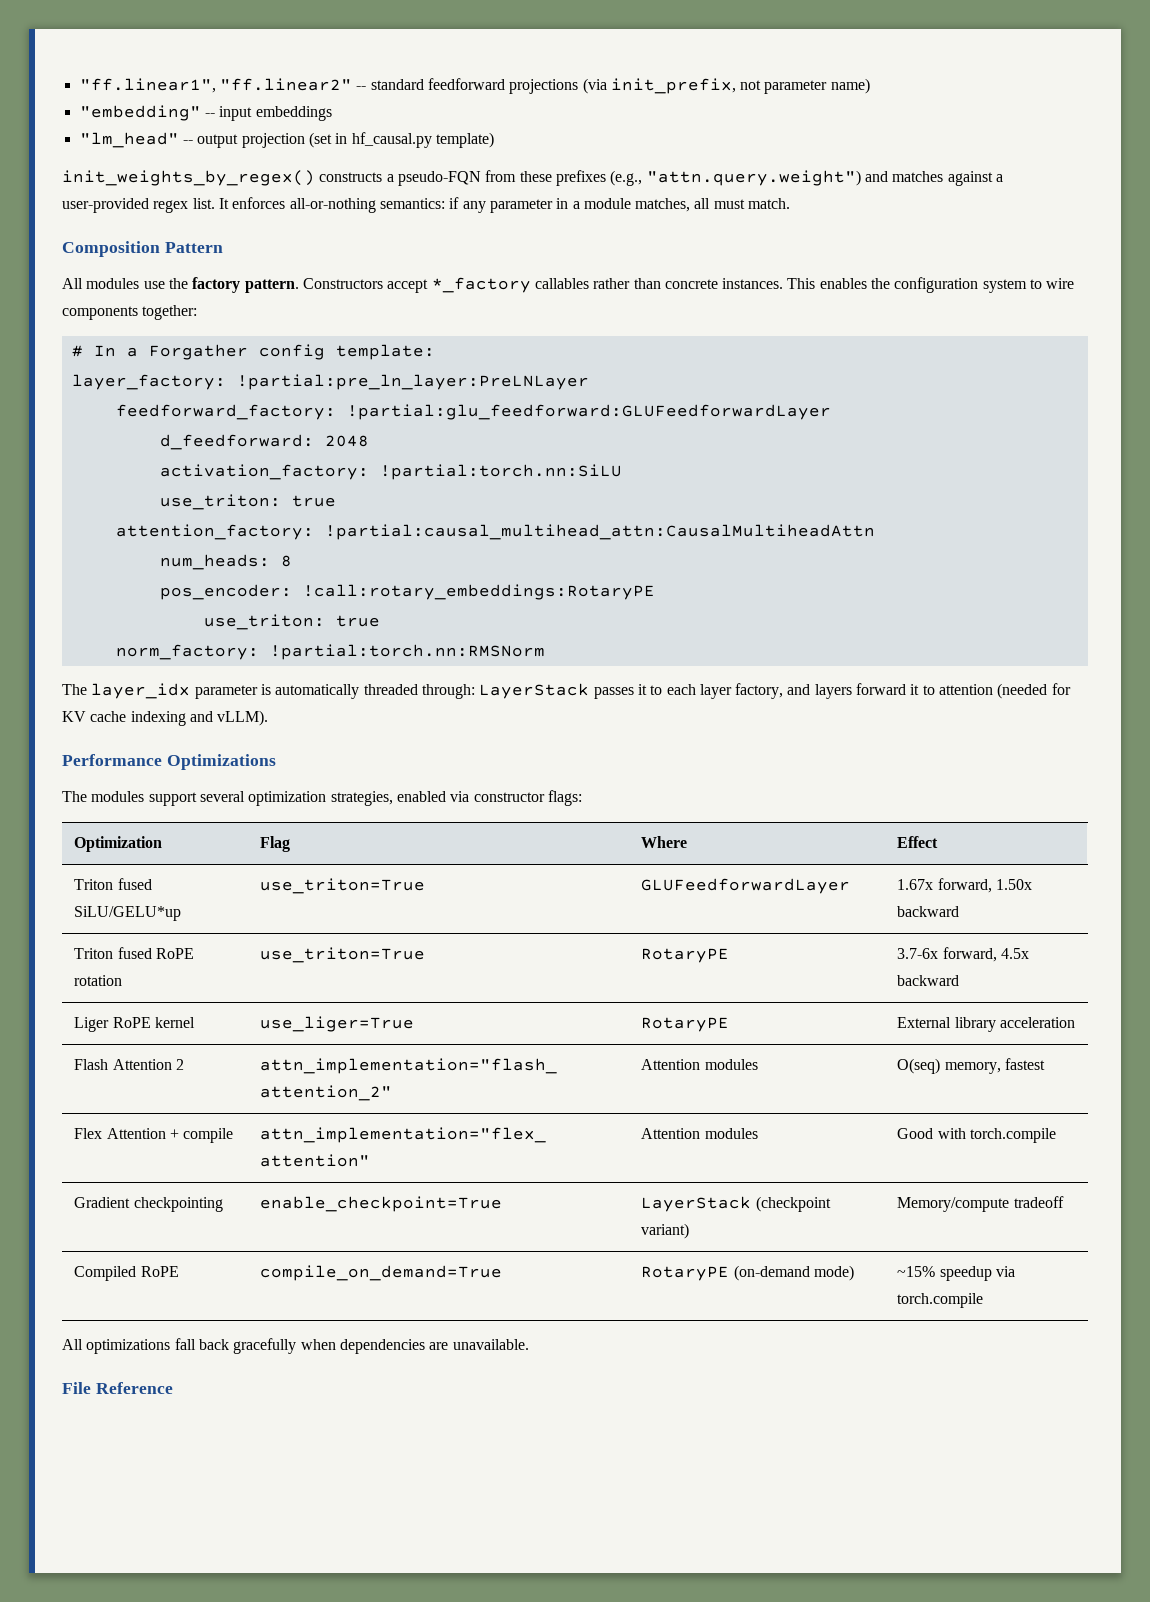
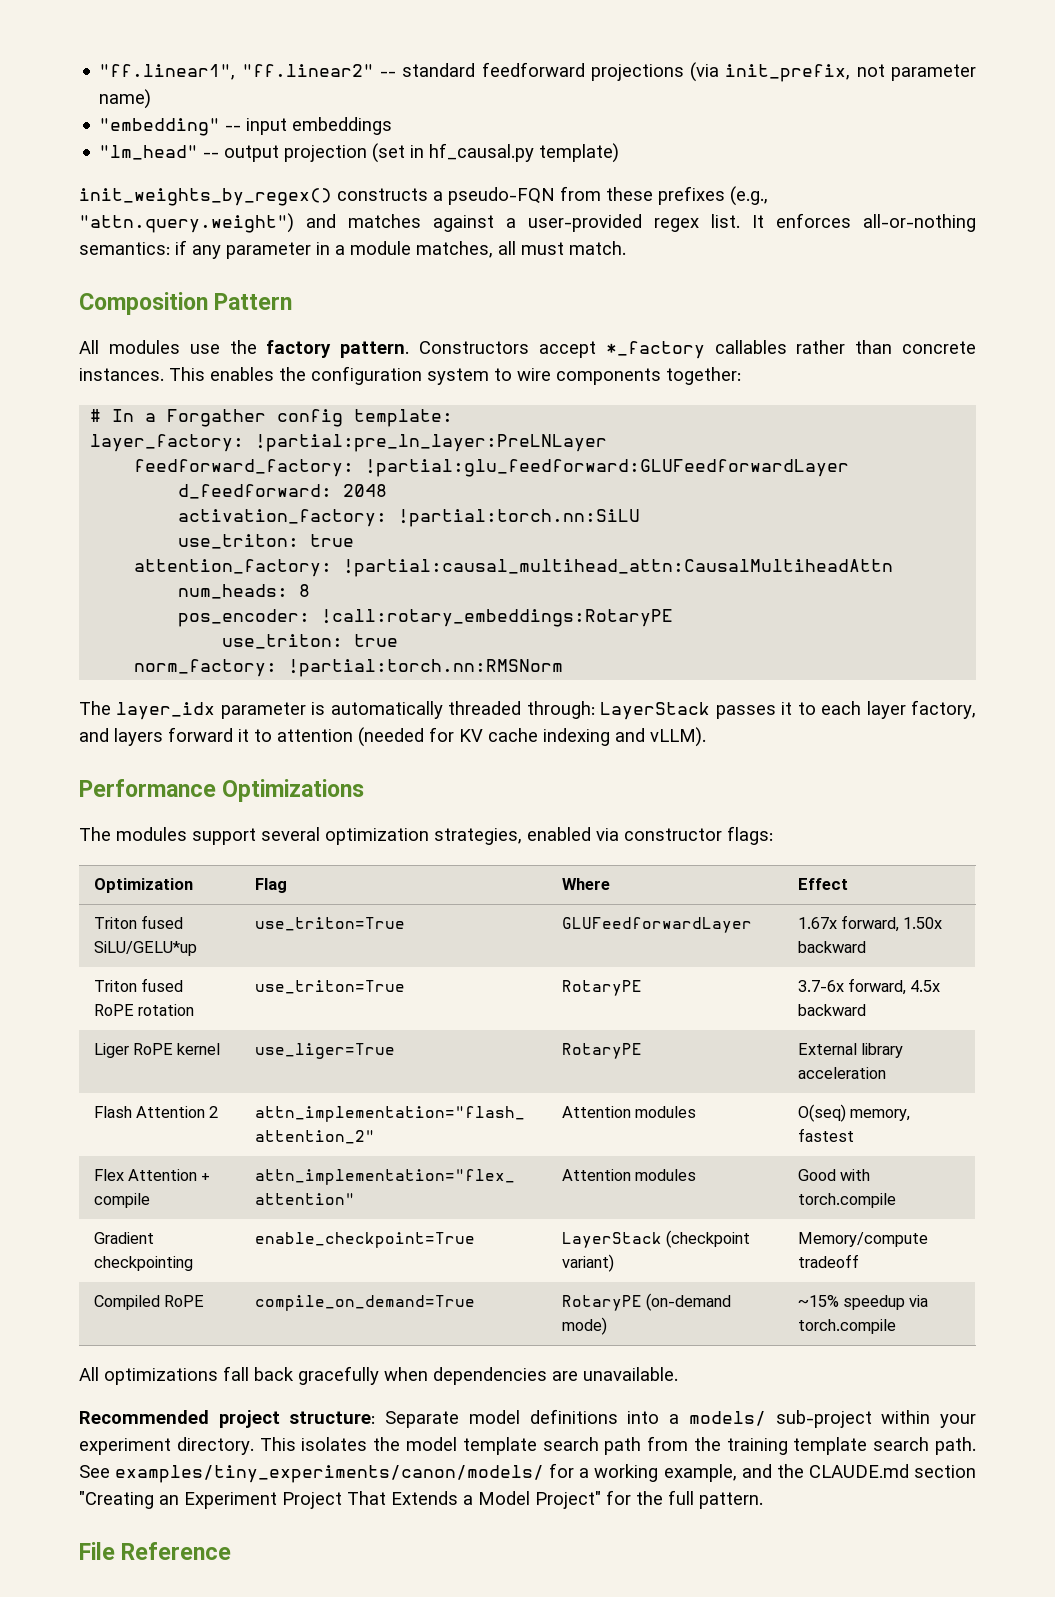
(529, 1344) none -> [79,1409,977,1428] [79,1436,977,1455] [79,1463,976,1483] [79,1490,763,1509] // Recommended project structure: Separate model definitions into a models/ sub-project within your experiment directory. This isolates the model template search path from the training template search path. See examples/tiny_experiments/canon/models/ for a working example, and the CLAUDE.md section "Creating an Experiment Project That Extends a Model Project" for the full pattern.

